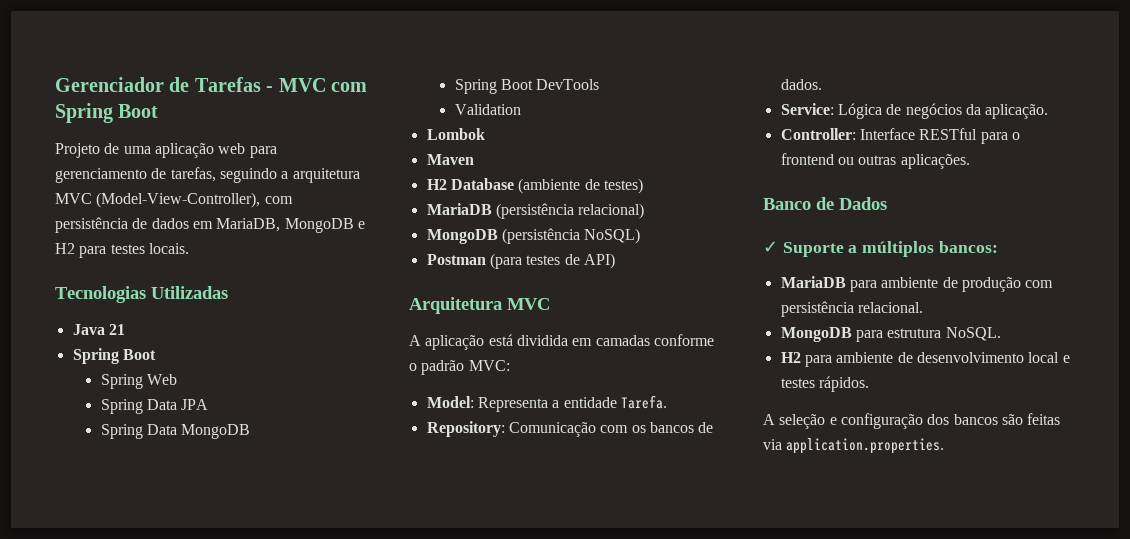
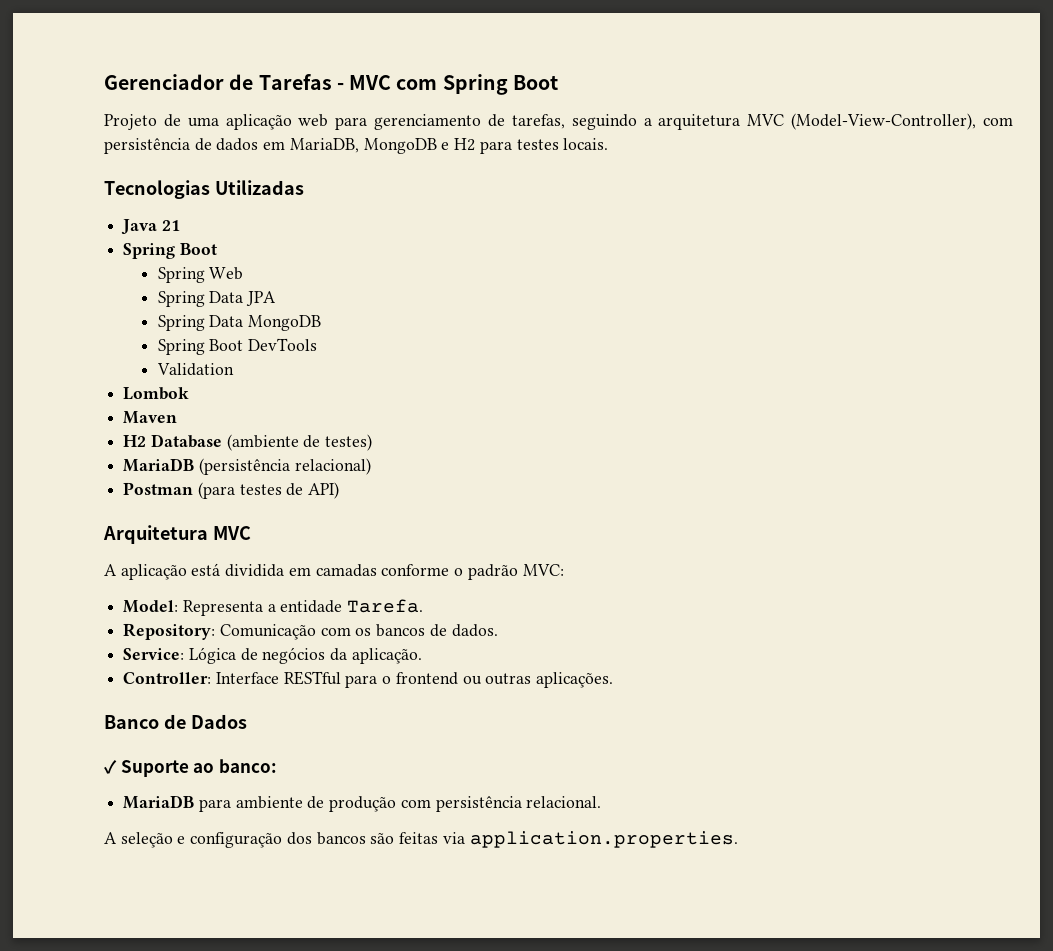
[426,228,641,244] // MongoDB (persistência NoSQL) -> (371, 466) none
[848,241,998,257] a múltiplos bancos: -> [193,759,277,773] ao banco:
[780,327,1001,342] [780,352,1070,367] [780,376,869,392] // MongoDB para estrutura NoSQL. // H2 para ambiente de desenvolvimento local e testes rápidos. -> (602, 802) none

